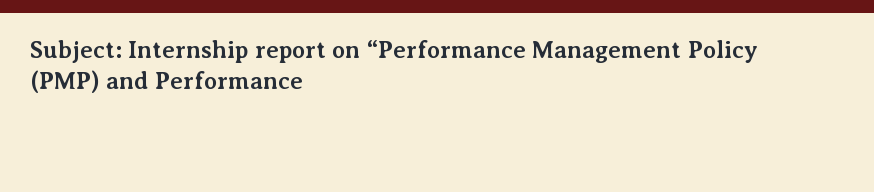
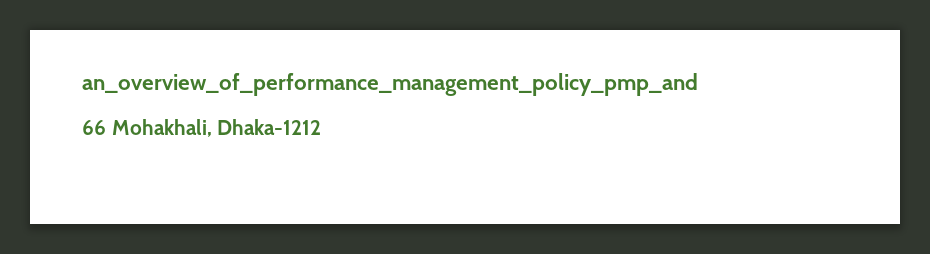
[30,40,758,63] [30,70,303,93] Subject: Internship report on “Performance Management Policy (PMP) and Performance -> [82,73,698,96] [82,119,322,137] an_overview_of_performance_management_policy_pmp_and // 66 Mohakhali, Dhaka-1212

